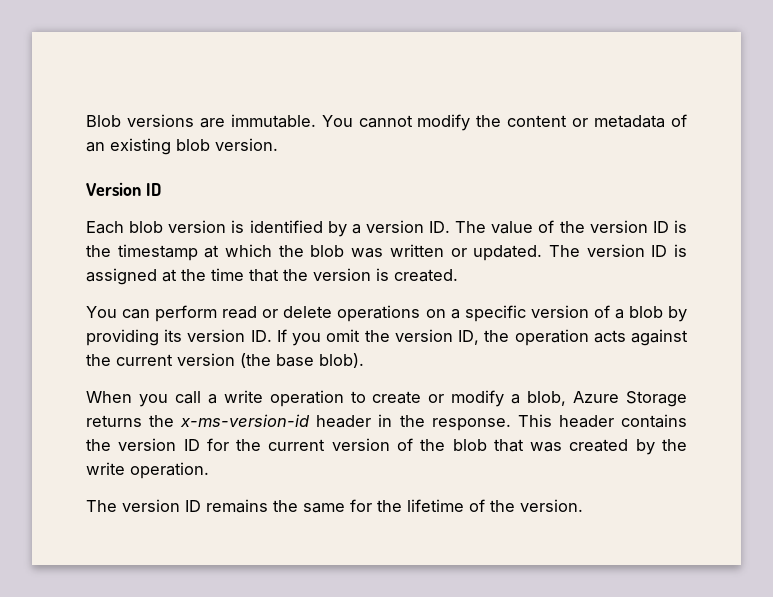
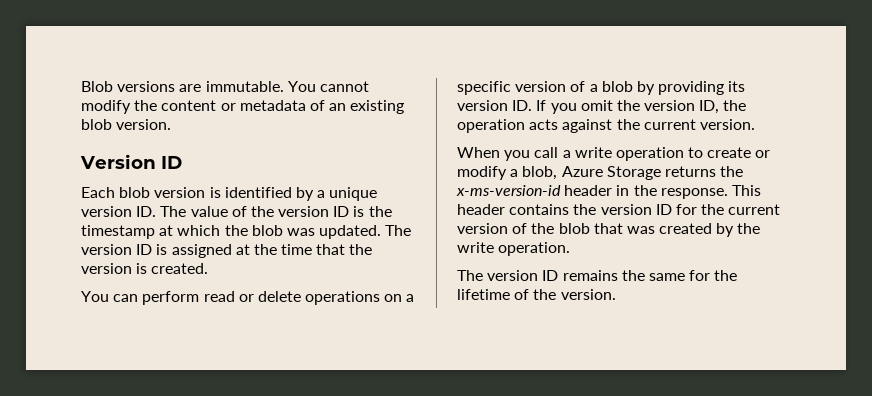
(361, 229) none -> [329,187,378,201] unique
[389,244,467,257] written or -> (315, 232) none
[177,353,364,368] version (the base blob). -> [699,119,755,130] version.

